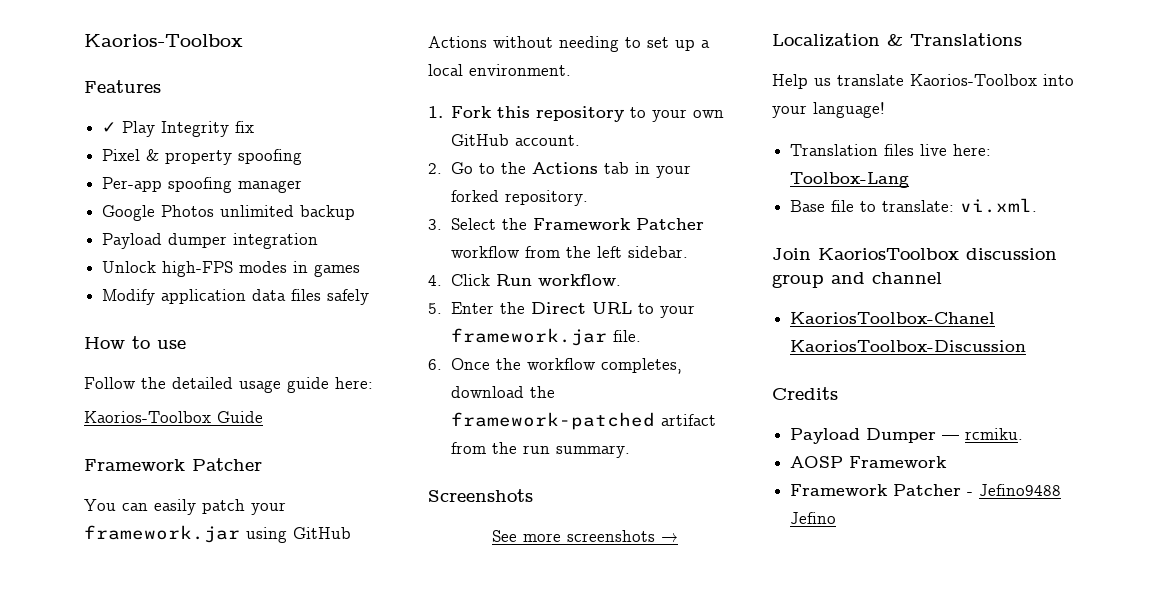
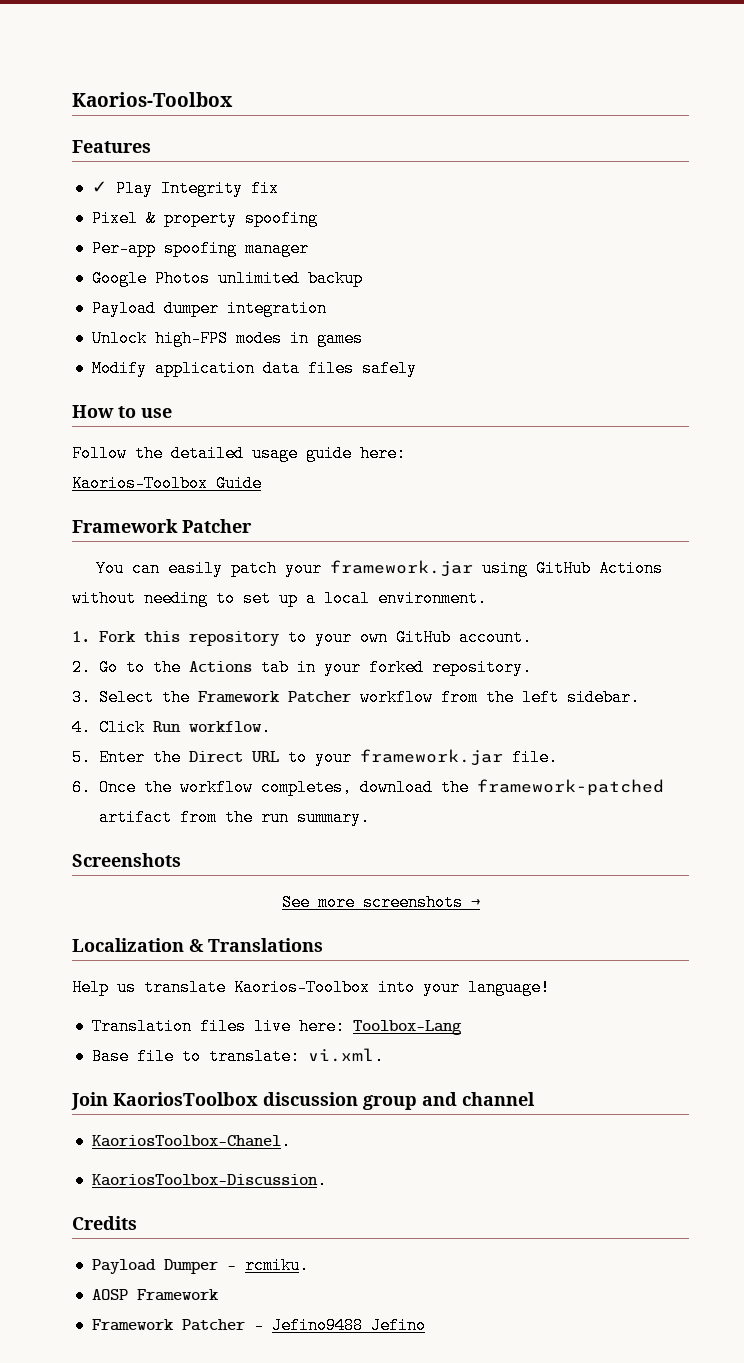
[790,312,996,324] [790,340,1027,352] KaoriosToolbox-Chanel KaoriosToolbox-Discussion -> [91,1133,291,1150] [91,1172,327,1189] KaoriosToolbox-Chanel. // KaoriosToolbox-Discussion.

